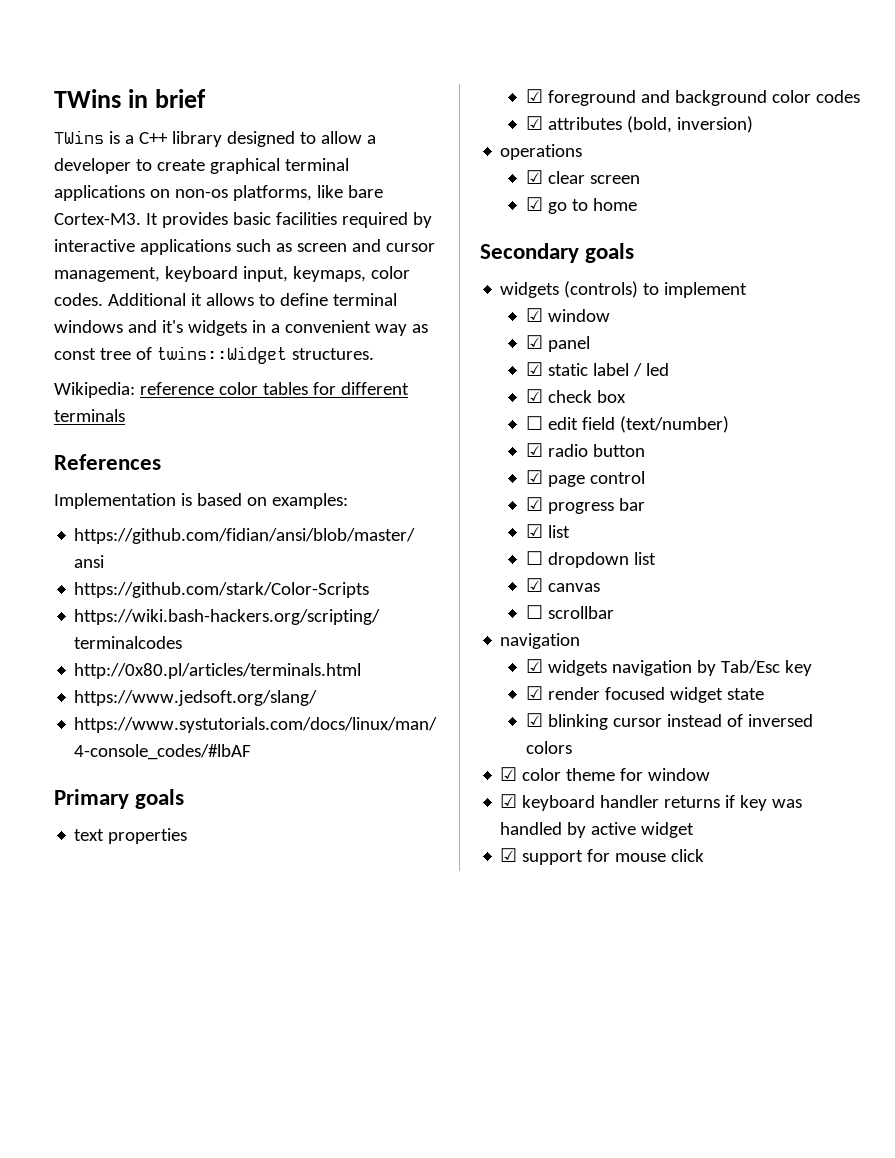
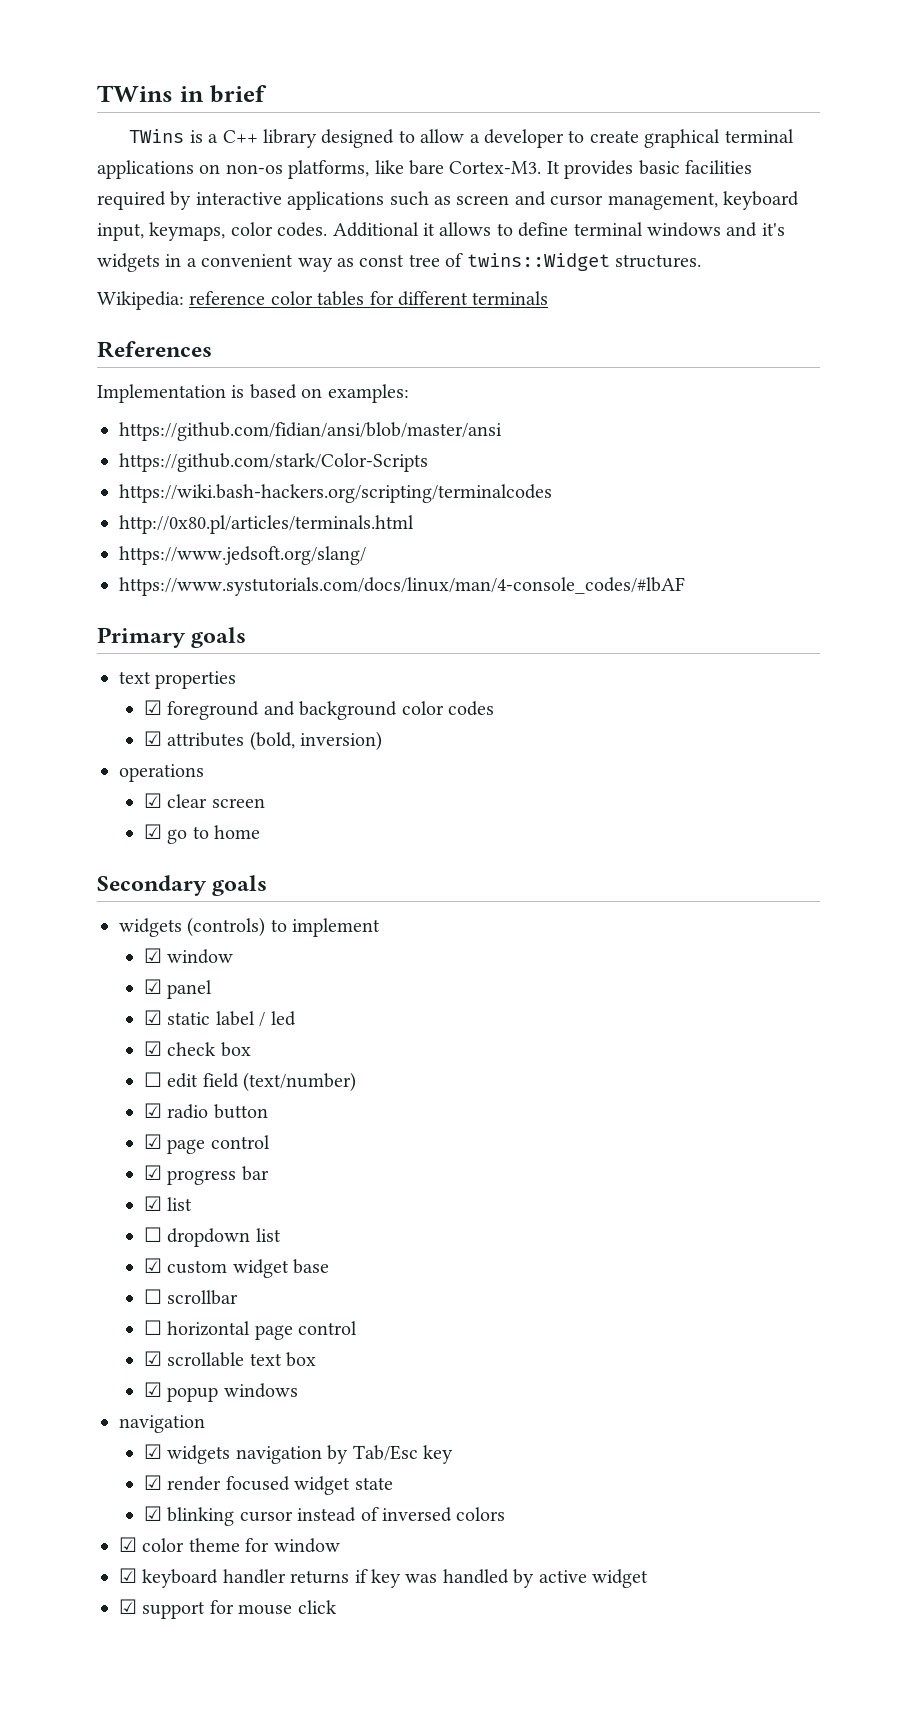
[547,583,600,592] canvas -> [167,1259,330,1278] custom widget base
(614, 612) none -> [144,1320,358,1340] [144,1351,317,1367] [144,1382,298,1402] // ☐ horizontal page control // ☑ scrollable text box // ☑ popup windows

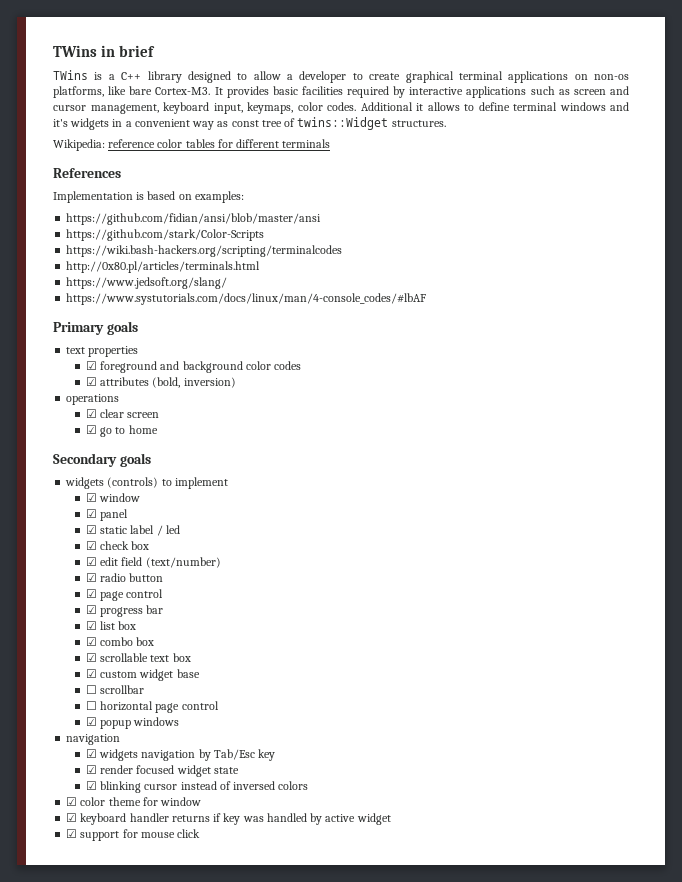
[144,1072,163,1087] ☐ -> [85,557,97,566] ☑
[144,1227,281,1247] // ☐ dropdown list -> [118,621,137,630] [85,637,155,646] [85,653,191,662] box // ☑ combo box // ☑ scrollable text box
[144,1351,317,1367] // ☑ scrollable text box -> (219, 705) none

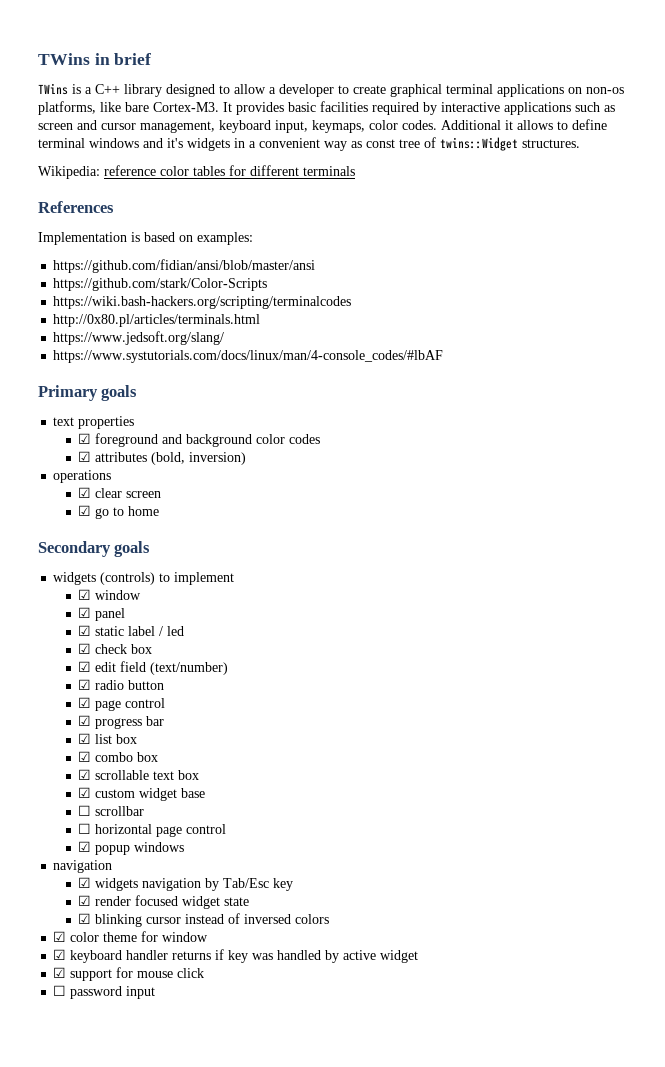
(201, 833) none -> [53,985,156,999] // ☐ password input

